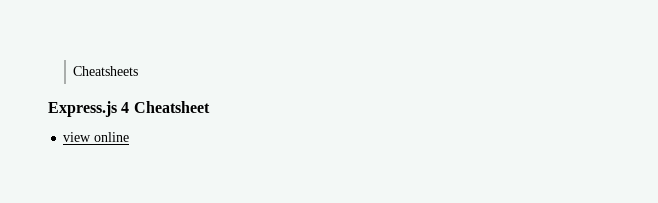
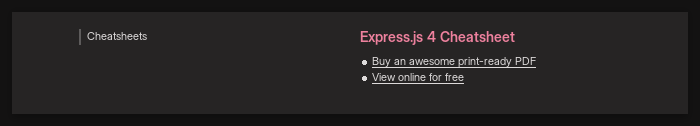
[63,132,130,142] view online -> [372,57,537,68] [372,73,465,81] Buy an awesome print-ready PDF // View online for free

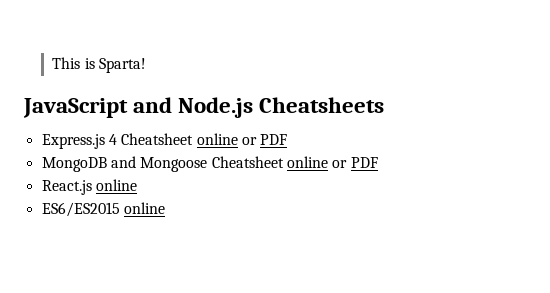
[87,32,148,40] [360,31,515,45] [372,57,537,68] [372,73,465,81] Cheatsheets // Express.js 4 Cheatsheet // Buy an awesome print-ready PDF // View online for free -> [52,57,147,73] [23,97,385,118] [41,133,288,149] [41,156,378,172] [41,179,137,195] [41,202,165,217] This is Sparta! // JavaScript and Node.js Cheatsheets // Express.js 4 Cheatsheet online or PDF // MongoDB and Mongoose Cheatsheet online or PDF // React.js online // ES6/ES2015 online

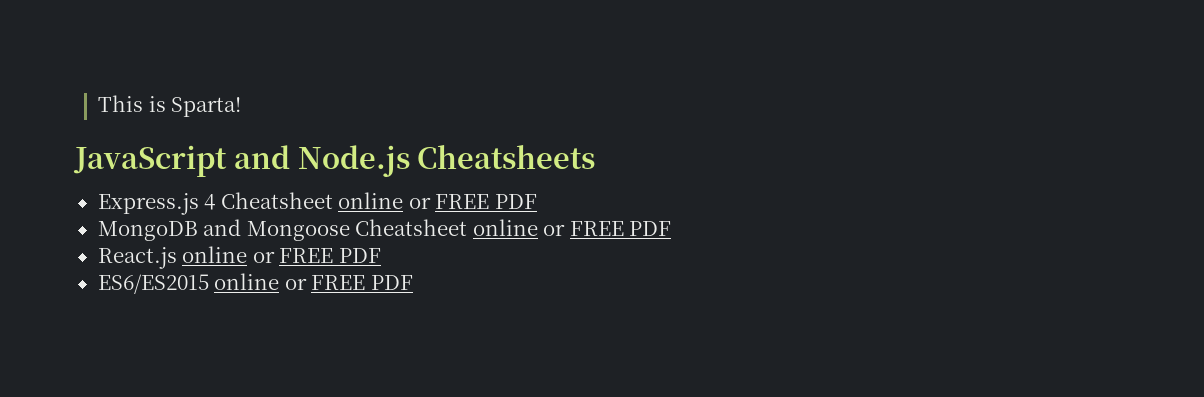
(257, 141) none -> [435,194,490,209] FREE
(348, 164) none -> [569,221,624,236] FREE
(137, 185) none -> [252,248,381,263] or FREE PDF
(165, 208) none -> [284,275,413,290] or FREE PDF

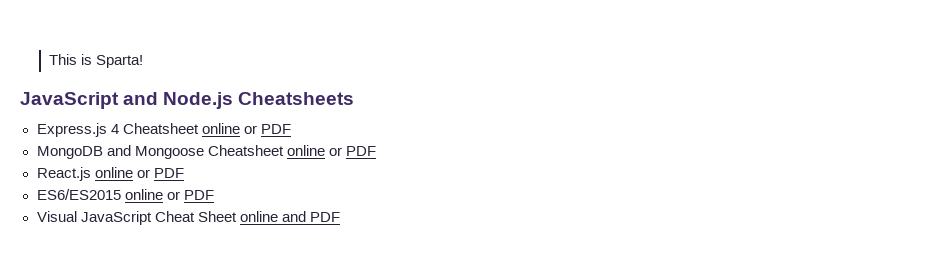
[435,194,490,209] FREE -> (257, 129) none
[569,221,624,236] FREE -> (342, 151) none
[279,248,334,263] FREE -> (150, 173) none
[311,275,413,290] FREE PDF -> [183,190,214,200] [36,211,340,225] PDF // Visual JavaScript Cheat Sheet online and PDF

